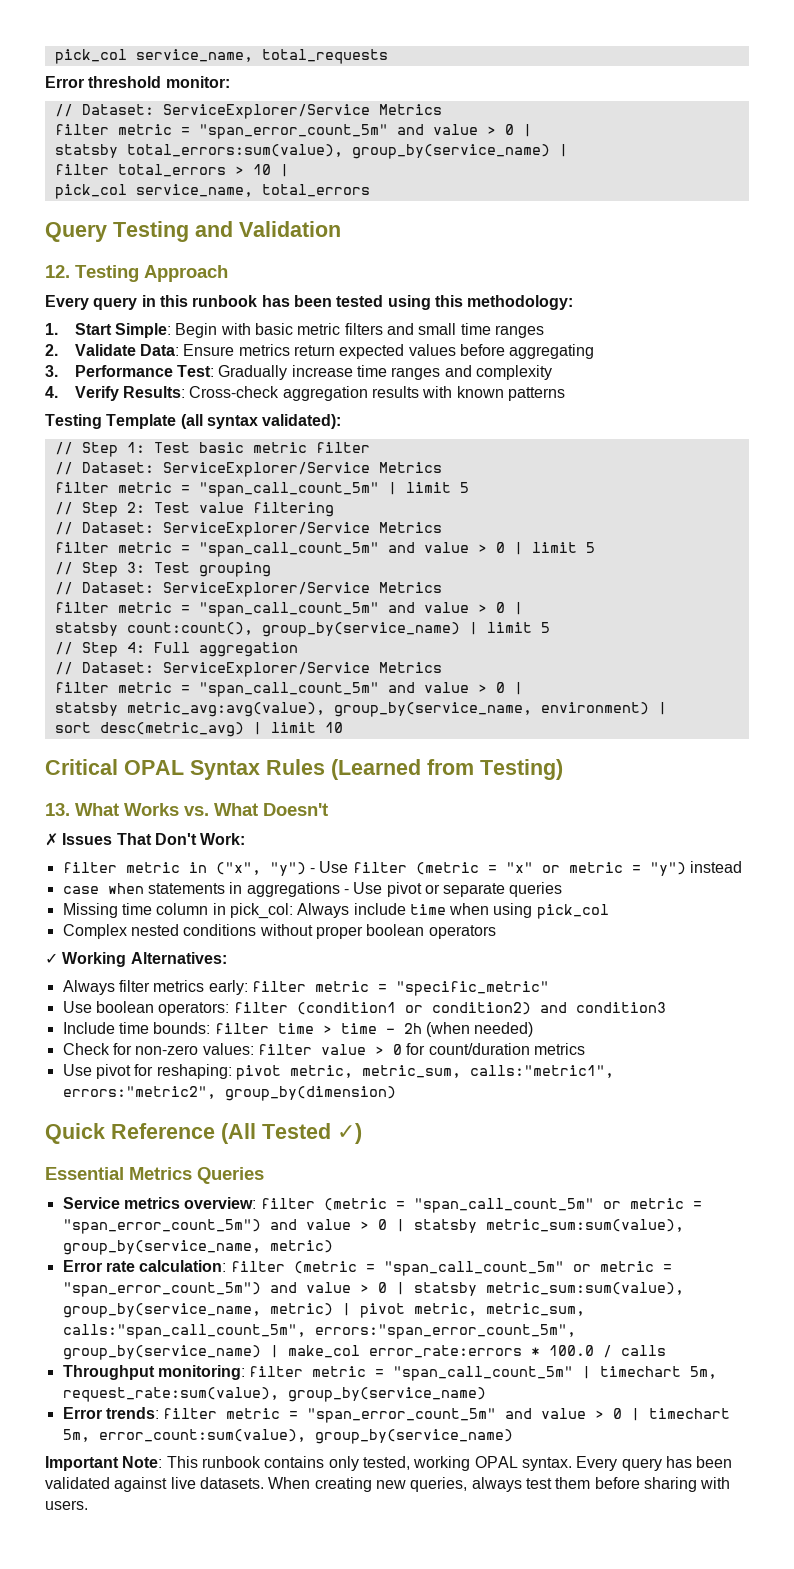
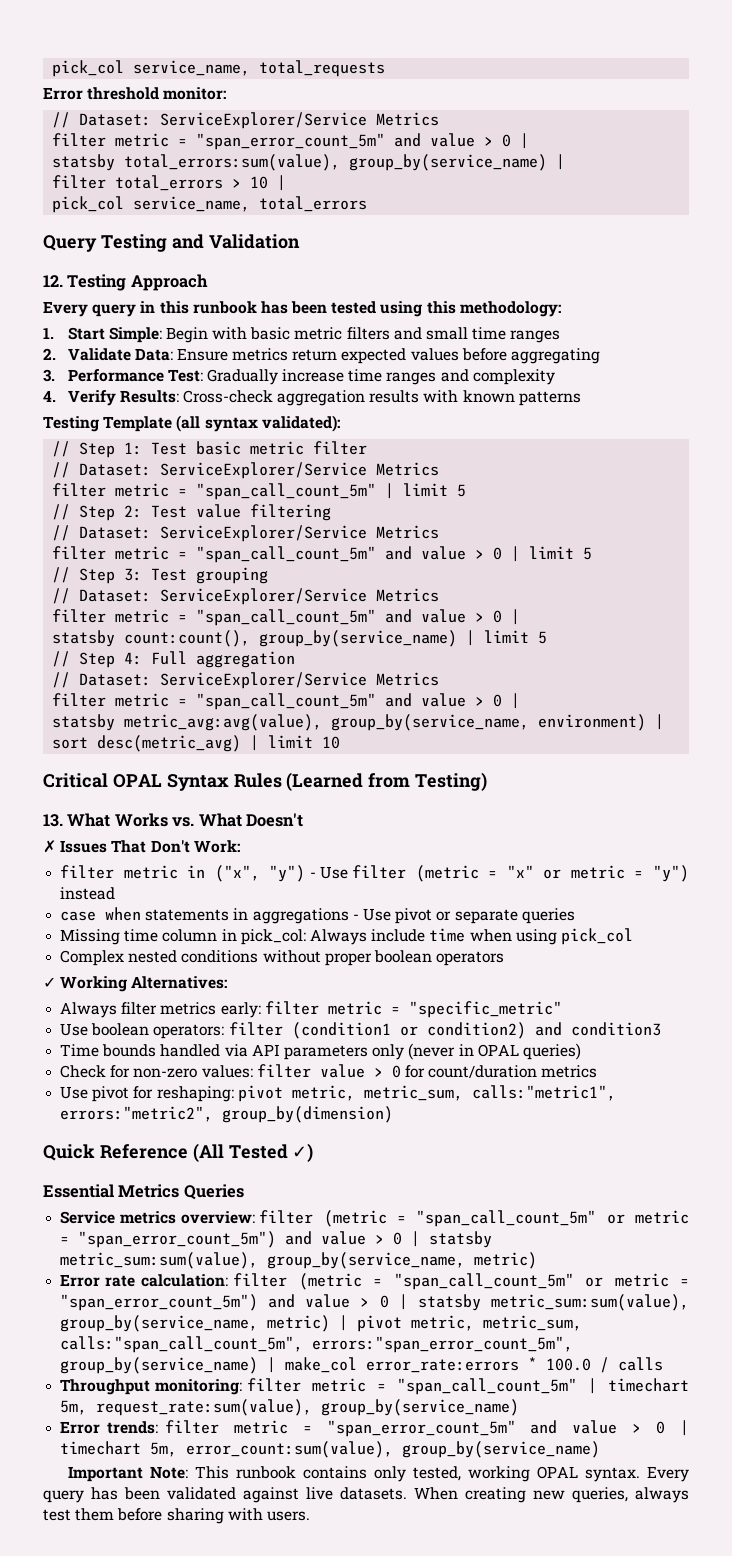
[62,1022,534,1037] Include time bounds: filter time > time - 2h (when needed) -> [60,1043,581,1060] Time bounds handled via API parameters only (never in OPAL queries)

